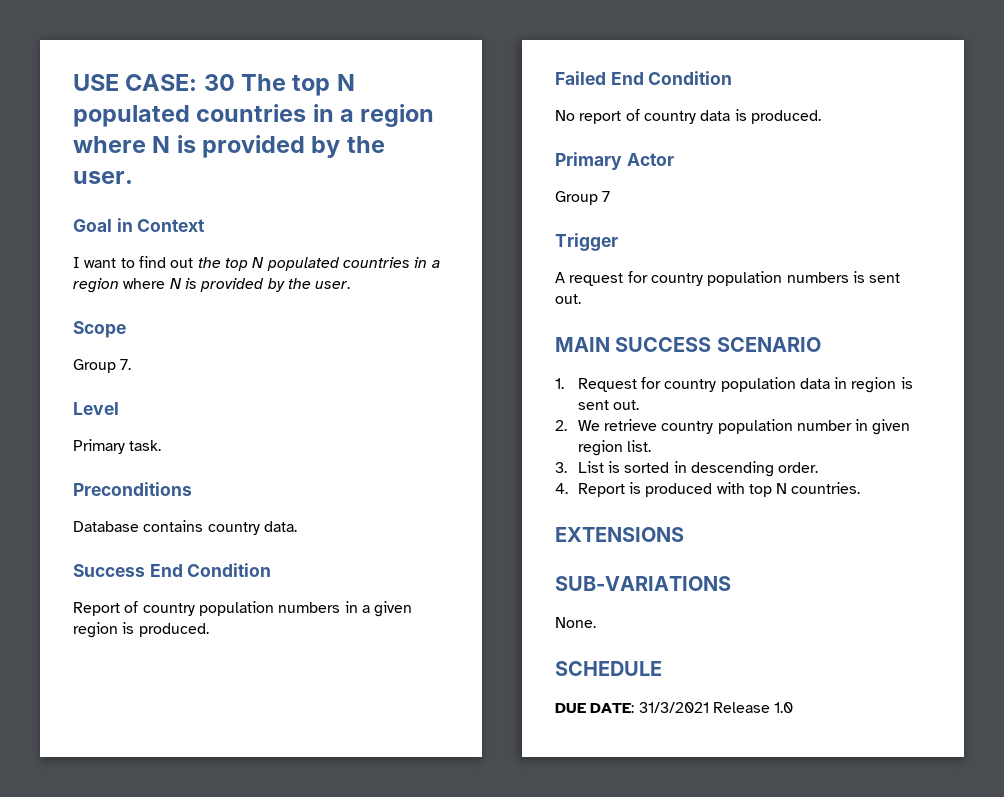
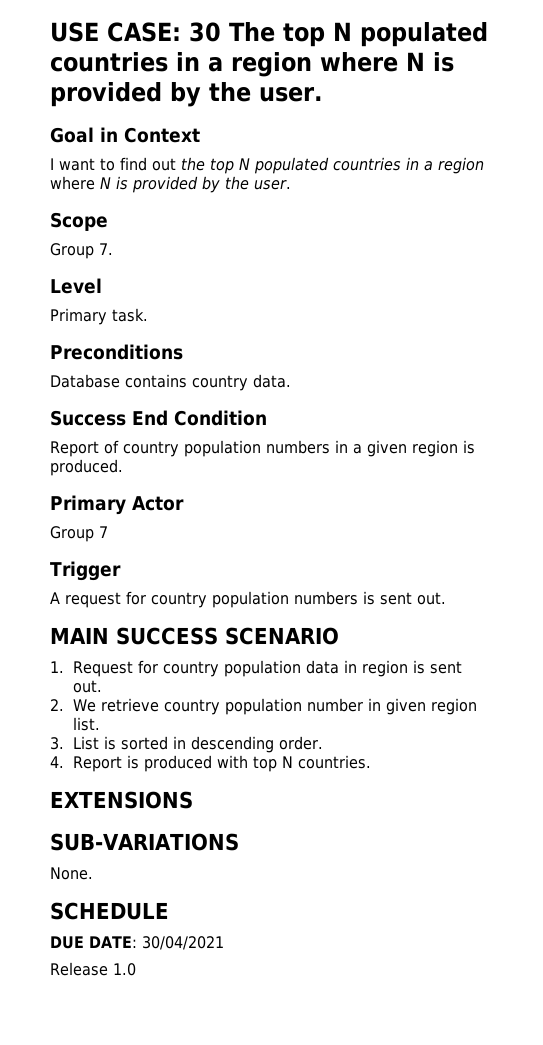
[555,71,733,85] [555,109,821,124] // Failed End Condition // No report of country data is produced. -> (123, 467) none
[638,702,709,713] 31/3/2021 -> [141,936,224,950] 30/04/2021 //

